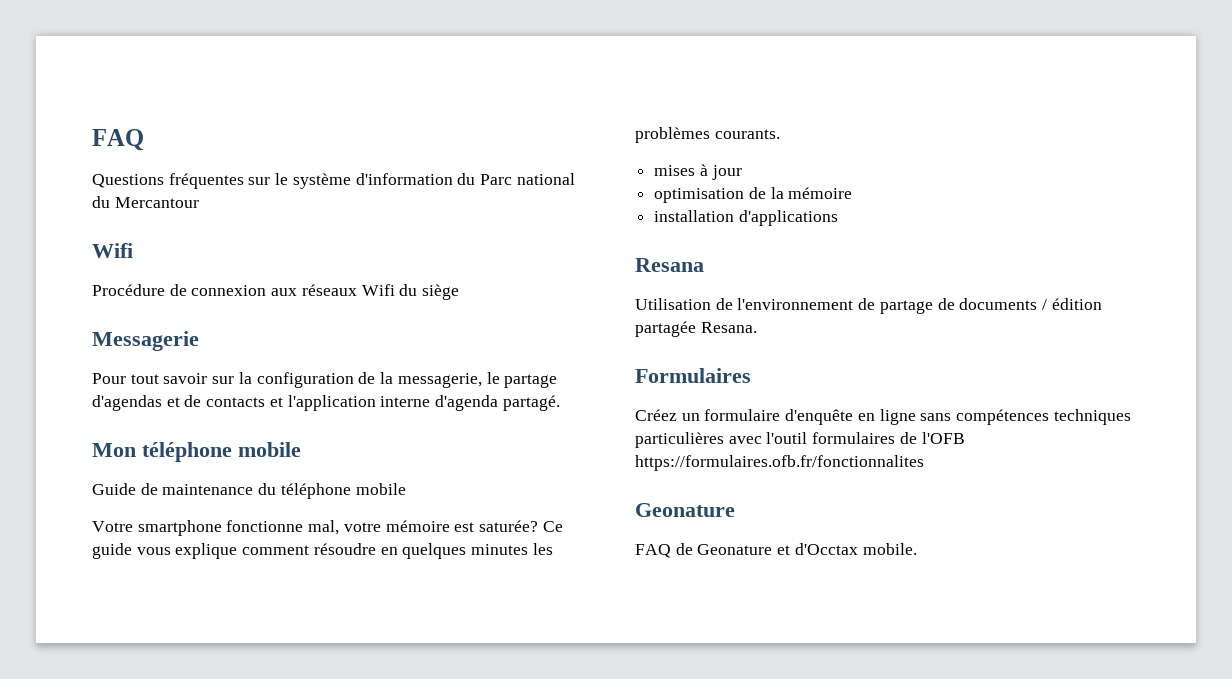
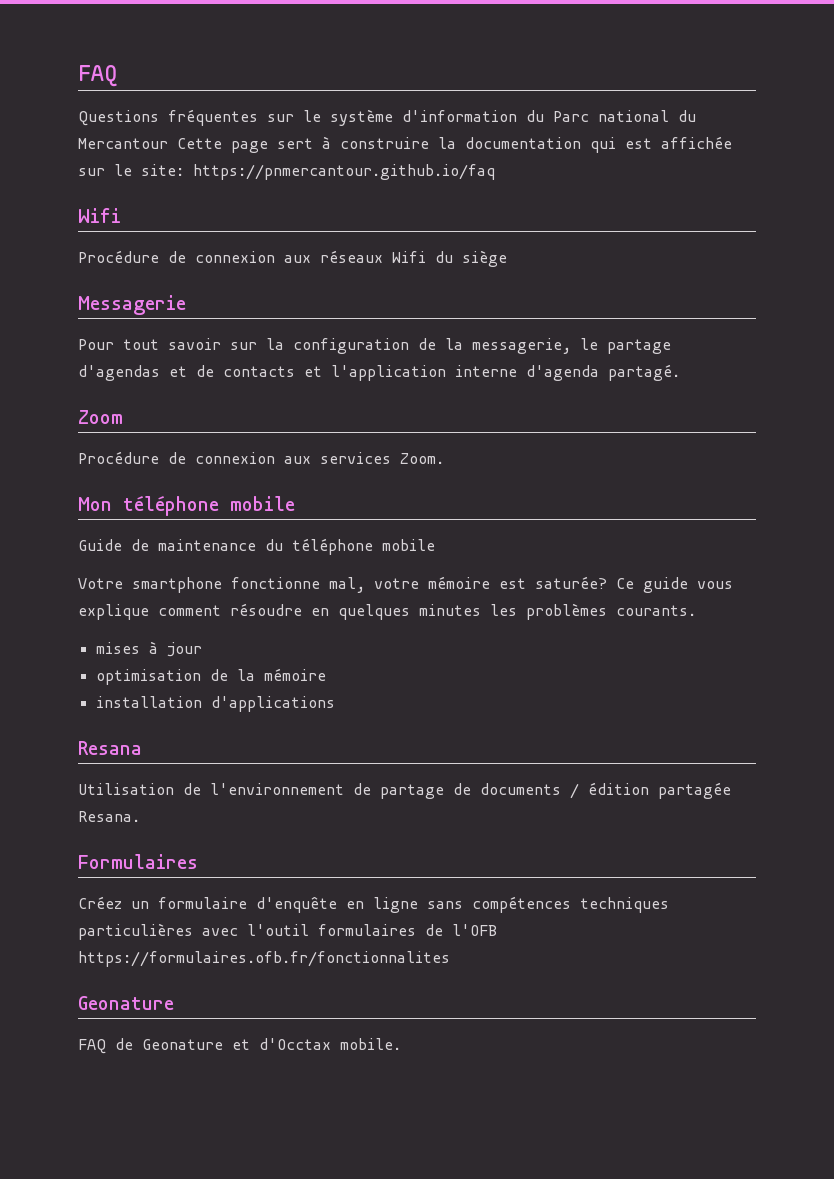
(199, 202) none -> [177,136,732,153] [78,164,495,180] Cette page sert à construire la documentation qui est affichée sur le site: https://pnmercantour.github.io/faq
(560, 403) none -> [78,410,123,424] [78,451,444,464] // Zoom // Procédure de connexion aux services Zoom.

